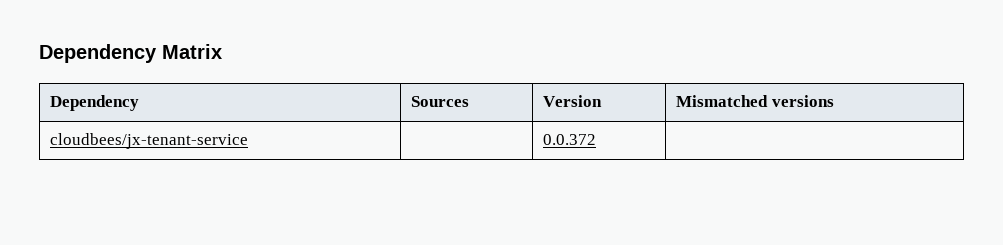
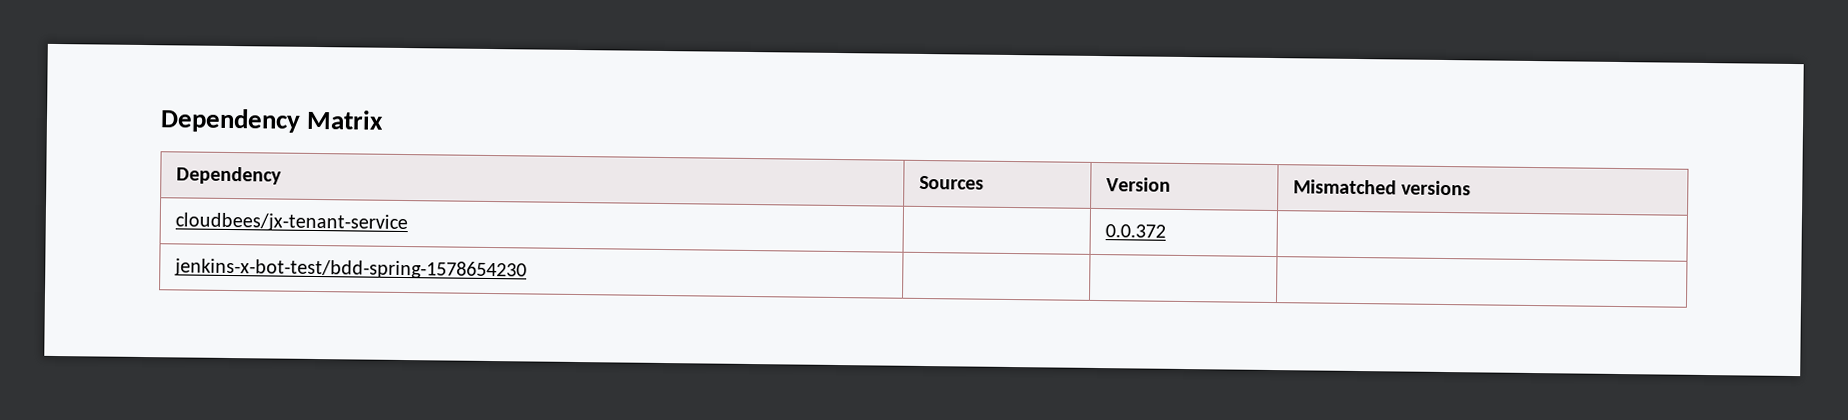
(597, 139) none -> [173,258,527,280] // jenkins-x-bot-test/bdd-spring-1578654230 | | |

